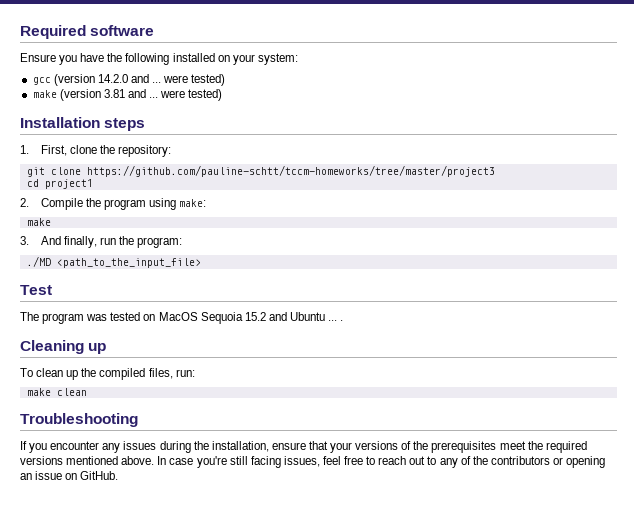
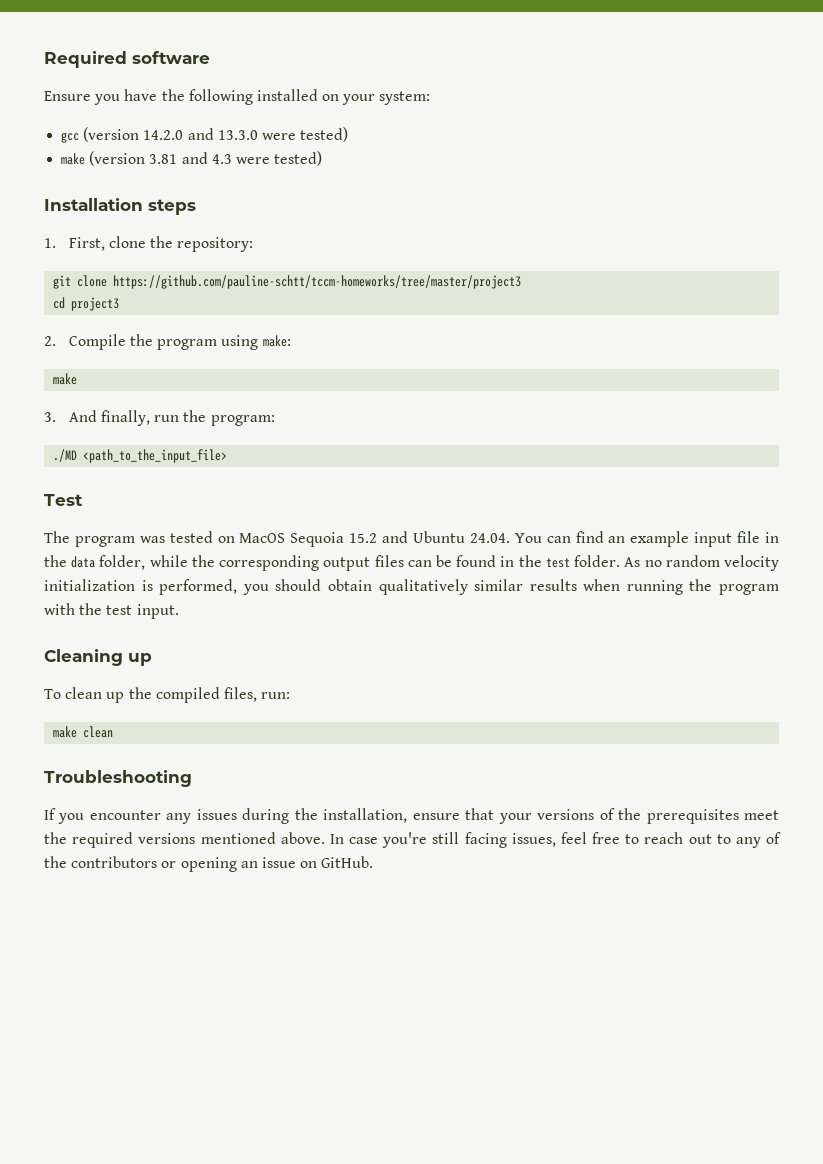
[152,82,162,83] ... -> [217,130,258,140] 13.3.0
[149,97,159,98] ... -> [211,154,232,164] 4.3
[44,179,93,189] project1 -> [71,297,120,311] project3
[328,320,344,321] ... . -> [469,531,780,547] [44,555,779,571] [44,579,780,595] [44,603,179,619] 24.04. You can find an example input file in the data folder, while the corresponding output files can be found in the test folder. As no random velocity initialization is performed, you should obtain qualitatively similar results when running the program with the test input.

